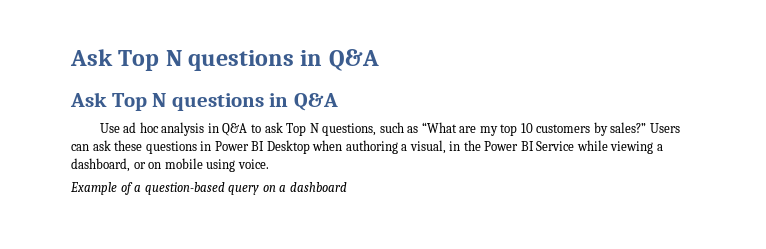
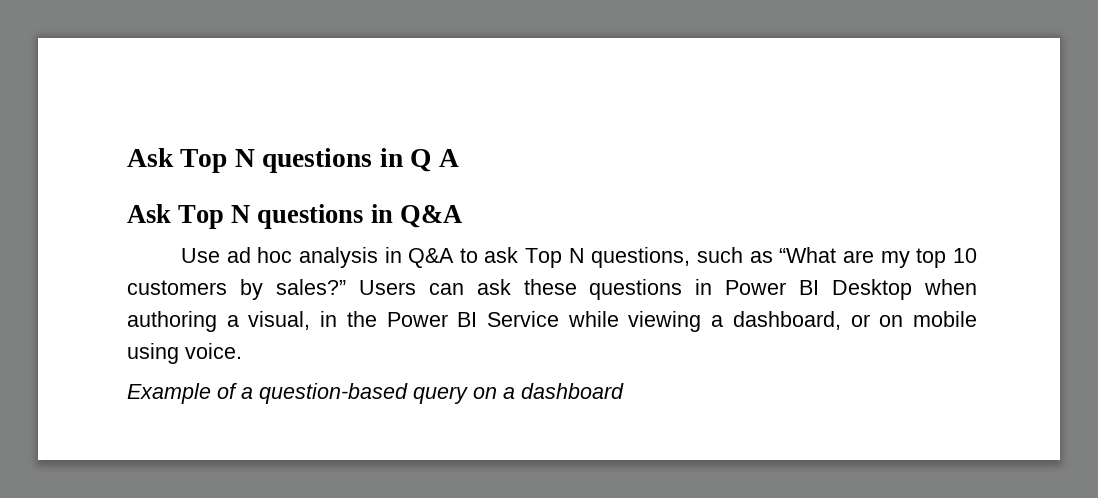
[70,49,379,71] Ask Top N questions in Q&A -> [127,148,459,173] Ask Top N questions in Q A

